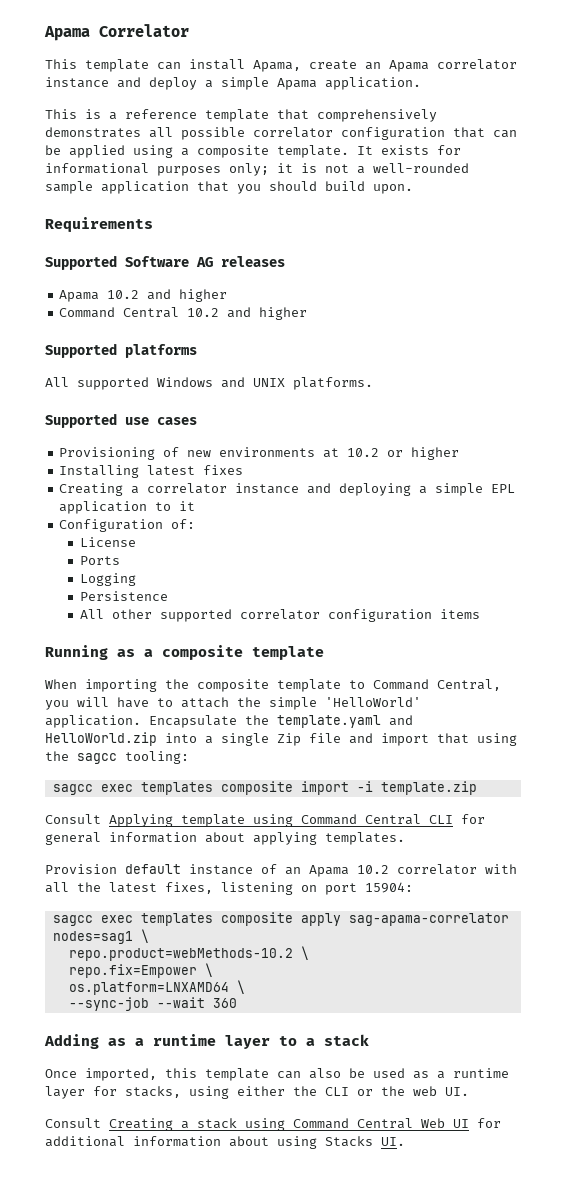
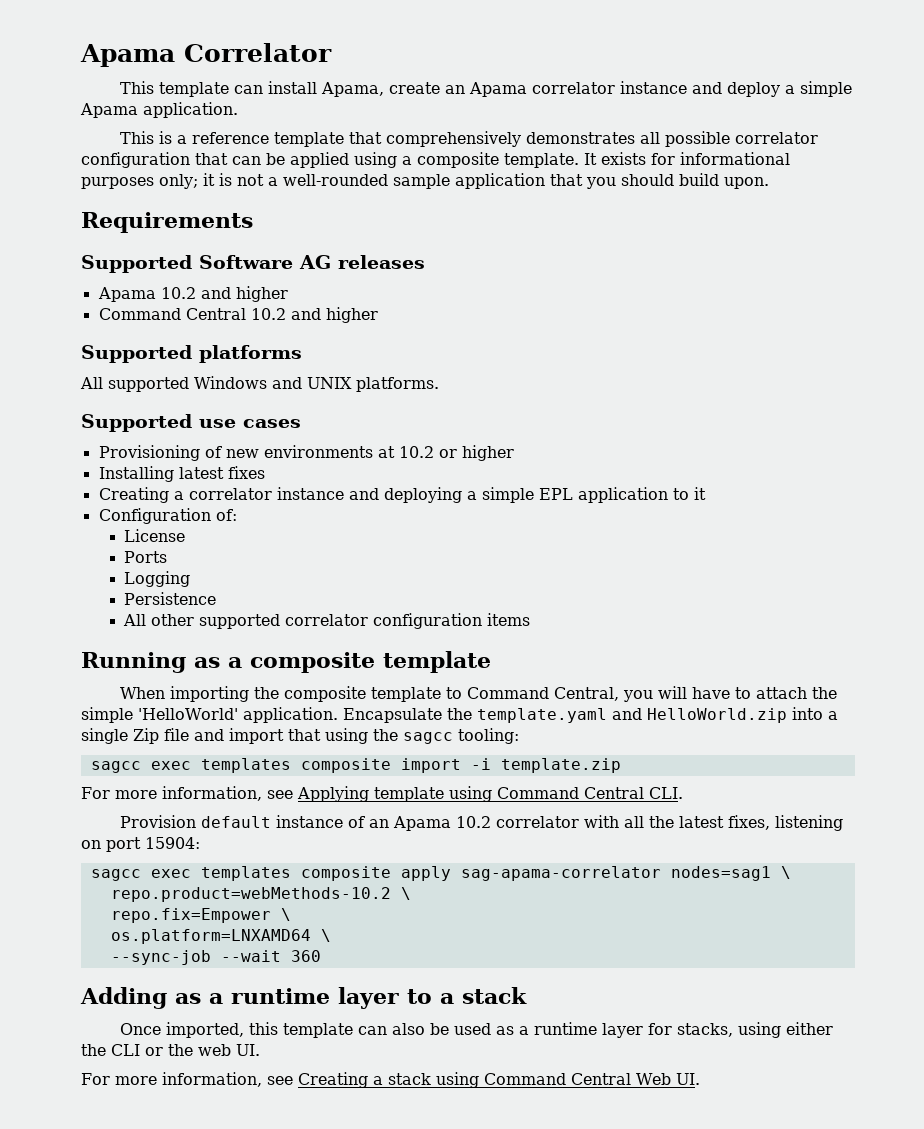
[45,814,101,824] Consult -> [81,786,293,801] For more information, see
[429,814,485,824] [45,832,405,845] CLI for general information about applying templates. -> [648,787,683,799] CLI.
[45,1118,101,1128] Consult -> [81,1072,293,1087] For more information, see
[453,1118,501,1128] [45,1136,373,1149] UI for additional information about using Stacks -> (671, 1079) none

